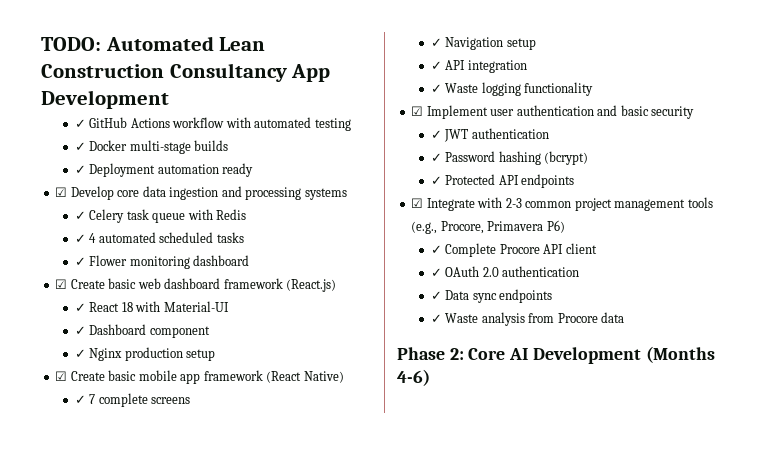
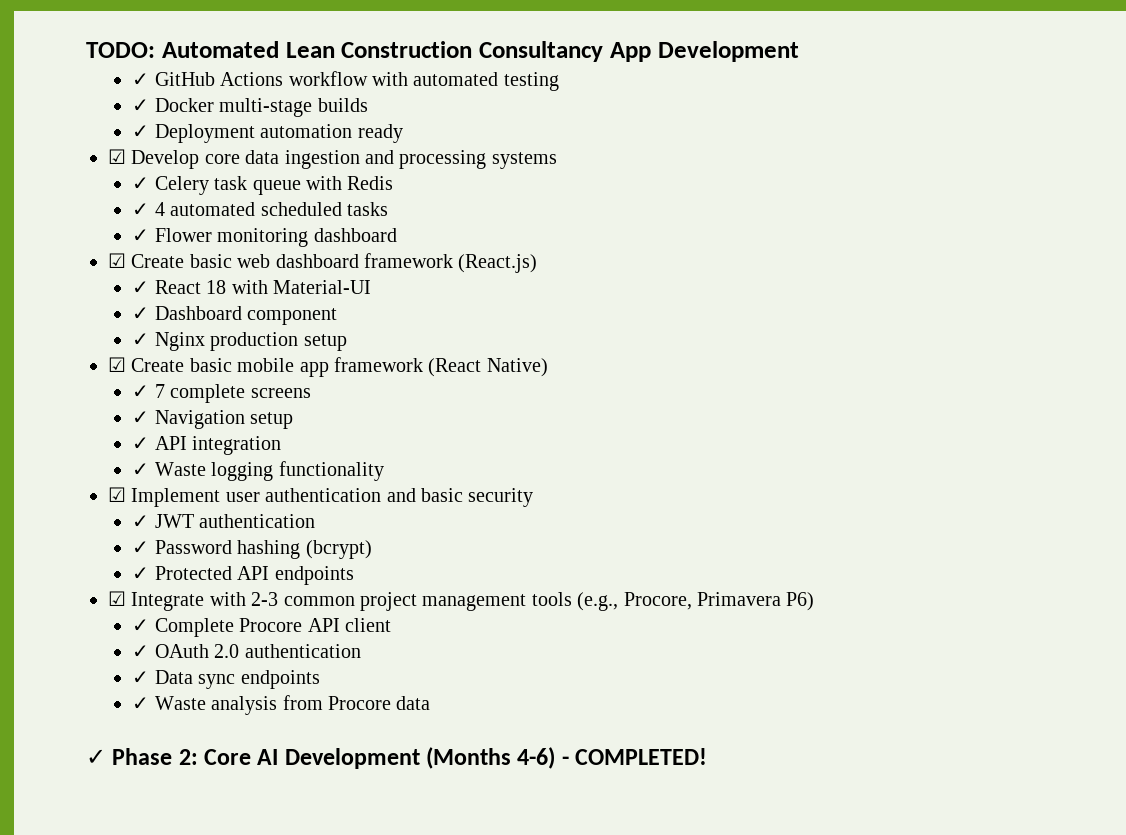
(625, 317) none -> [86,749,106,765] ✓
(430, 377) none -> [561,748,708,765] - COMPLETED!

